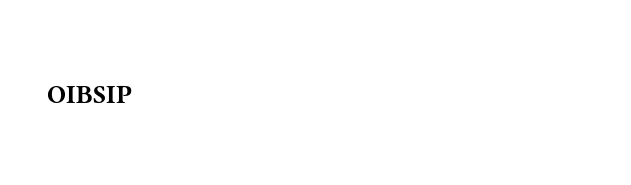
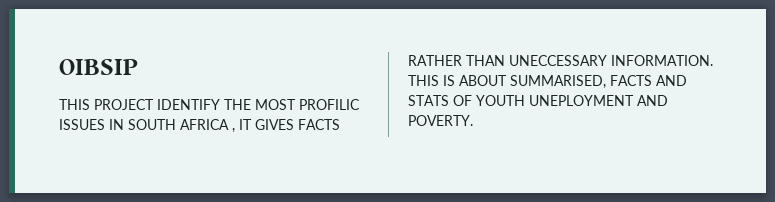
(132, 94) none -> [59,99,360,110] [59,119,340,133] [408,55,713,66] [408,75,687,89] [408,95,668,106] [408,115,473,126] // THIS PROJECT IDENTIFY THE MOST PROFILIC ISSUES IN SOUTH AFRICA , IT GIVES FACTS RATHER THAN UNECCESSARY INFORMATION. THIS IS ABOUT SUMMARISED, FACTS AND STATS OF YOUTH UNEPLOYMENT AND POVERTY.

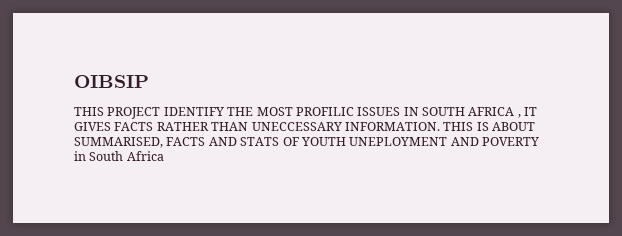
[408,115,473,126] POVERTY. -> [482,137,539,146] [74,151,164,161] POVERTY in South Africa

